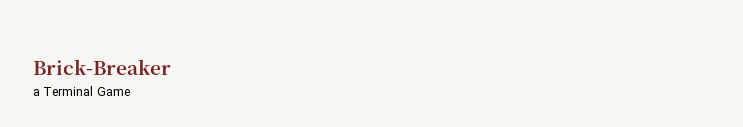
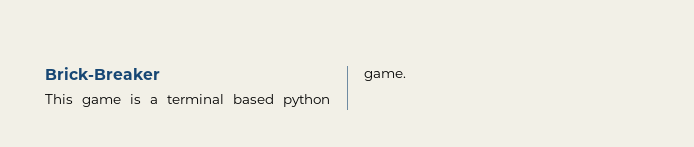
[33,86,130,96] a Terminal Game -> [45,94,330,107] [364,71,406,81] This game is a terminal based python game.

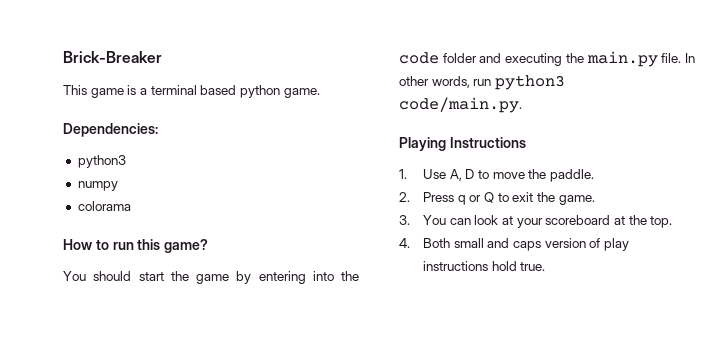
(406, 76) none -> [63,123,158,137] [77,155,126,168] [77,181,118,191] [77,201,131,211] [63,239,209,253] [63,271,359,284] [399,51,695,67] [399,75,565,90] [399,97,522,113] [399,137,526,151] [399,169,594,182] [399,192,595,205] [399,215,673,228] [399,238,629,251] [423,261,546,271] // Dependencies: // python3 // numpy // colorama // How to run this game? // You should start the game by entering into the code folder and executing the main.py file. In other words, run python3 code/main.py. // Playing Instructions // 1. Use A, D to move the paddle. // 2. Press q or Q to exit the game. // 3. You can look at your scoreboard at the top. // 4. Both small and caps version of play instructions hold true.

